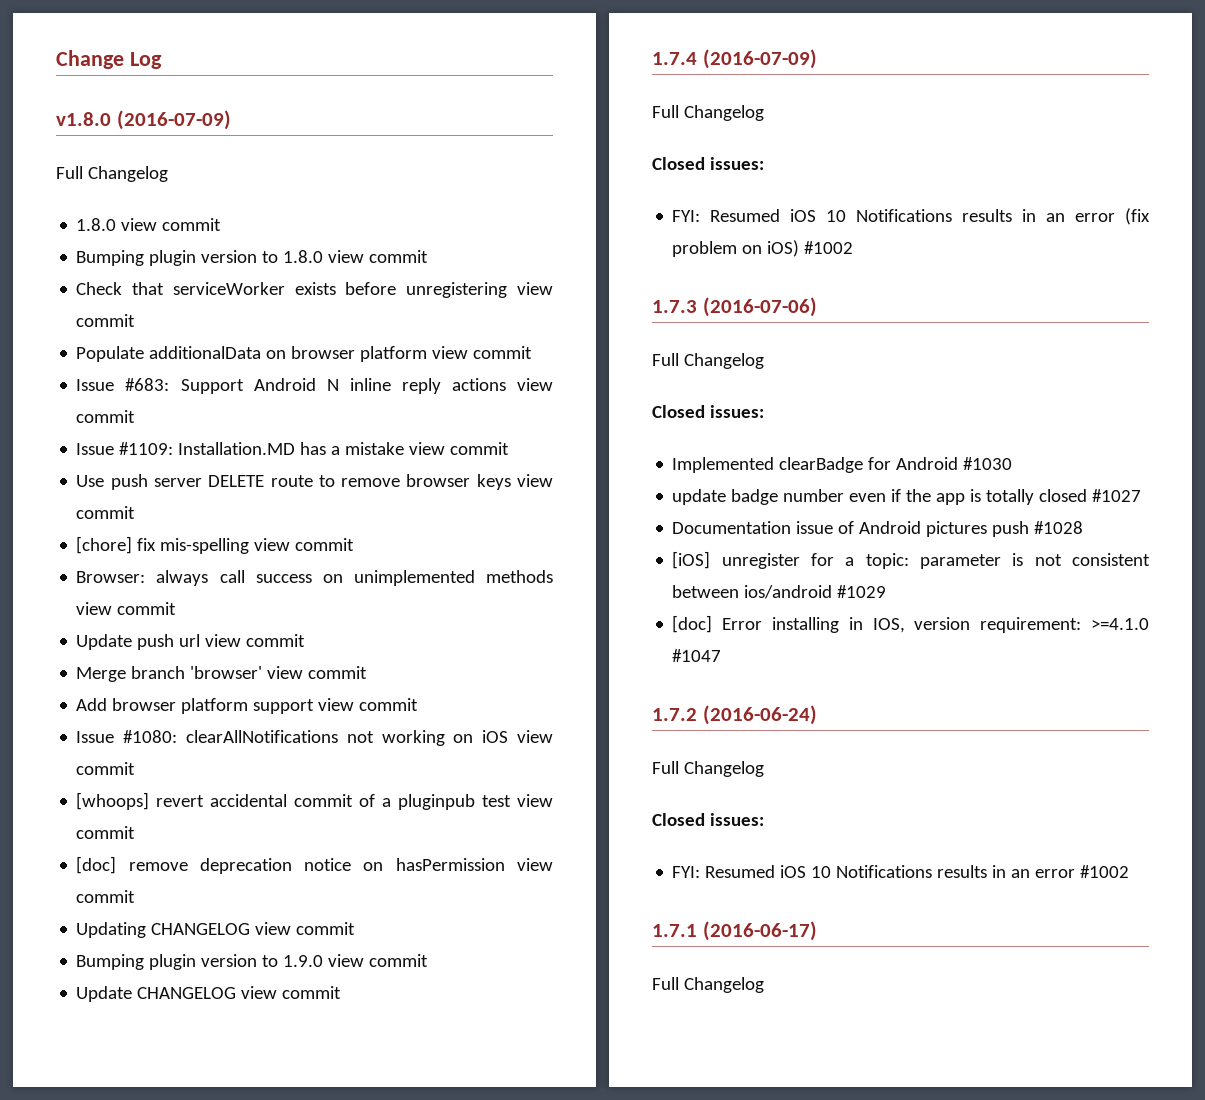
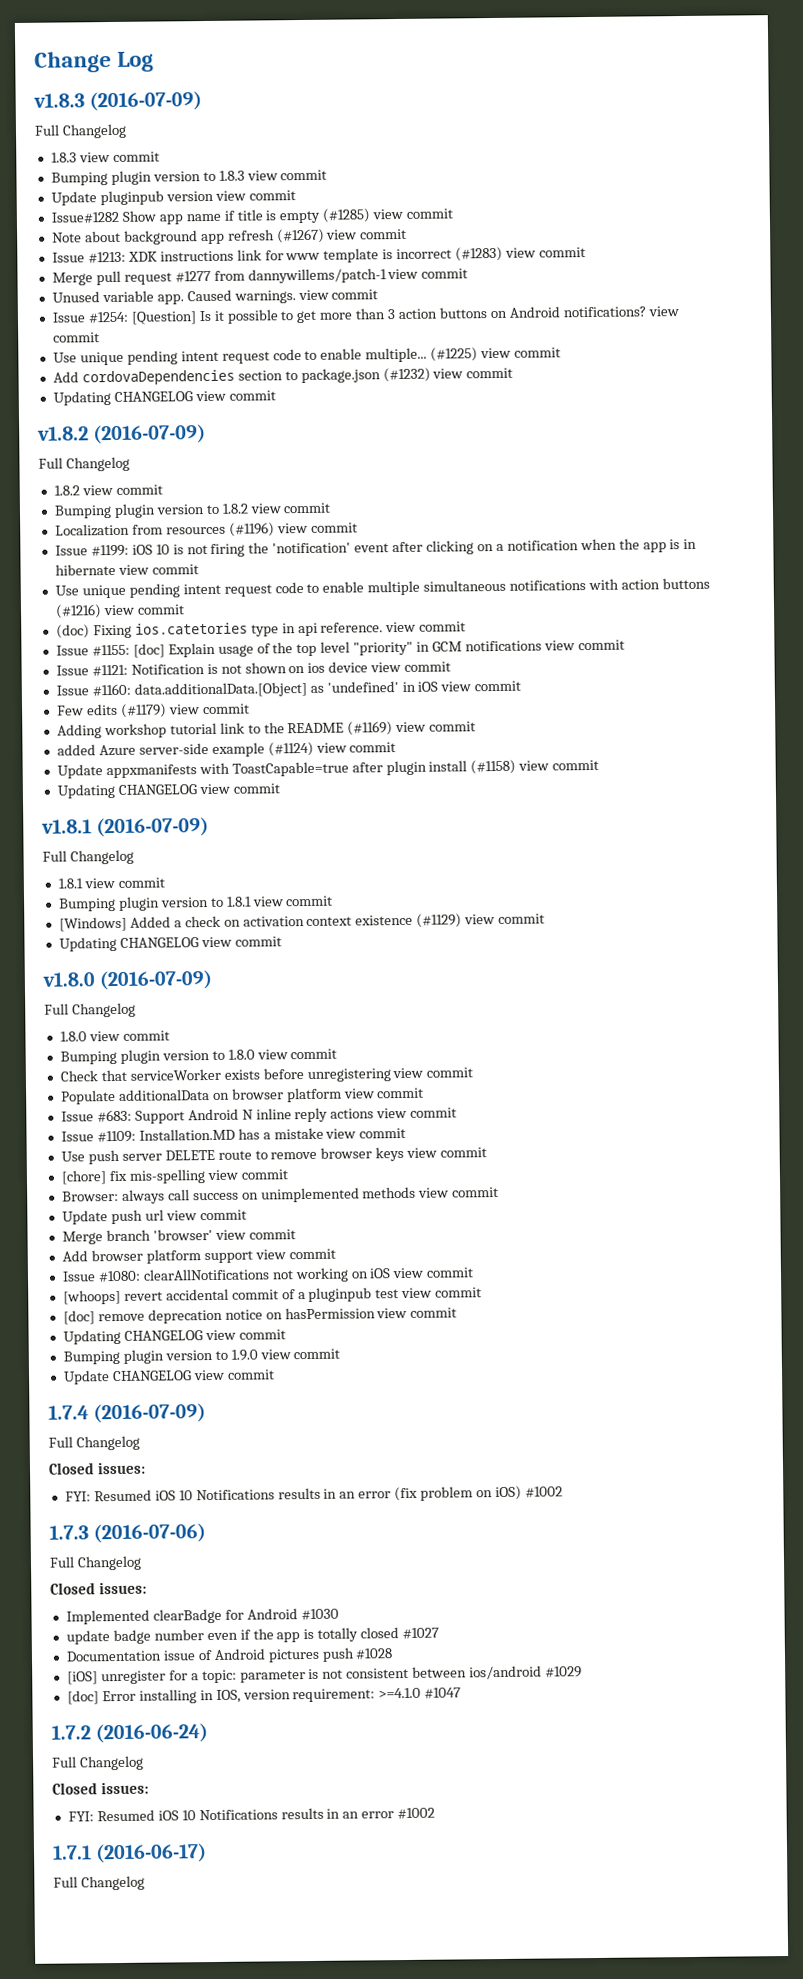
(162, 60) none -> [33,91,203,112] [34,123,127,139] [50,151,160,163] [50,169,328,186] [50,190,296,206] [50,208,454,225] [51,228,408,245] [51,246,586,264] [51,268,469,286] [51,289,379,305] [51,306,679,325] [52,332,100,343] [52,347,562,366] [52,367,514,386] [52,390,276,406] [37,424,207,445] [38,456,130,472] [53,484,163,496] [53,502,332,519] [54,522,358,537] [54,538,698,557] [54,563,199,576] [54,577,710,599] [54,604,185,619] [55,621,467,639] [55,639,625,658] [55,661,452,677] [55,680,522,698] [56,703,250,718] [56,721,477,739] [56,741,397,757] [56,759,600,779] [56,783,280,799] [41,817,210,838] [42,849,134,865] [57,877,165,889] [58,895,334,912] [58,913,546,932] [58,936,282,952] // v1.8.3 (2016-07-09) // Full Changelog // 1.8.3 view commit // Bumping plugin version to 1.8.3 view commit // Update pluginpub version view commit // Issue#1282 Show app name if title is empty (#1285) view commit // Note about background app refresh (#1267) view commit // Issue #1213: XDK instructions link for www template is incorrect (#1283) view commit // Merge pull request #1277 from dannywillems/patch-1 view commit // Unused variable app. Caused warnings. view commit // Issue #1254: [Question] Is it possible to get more than 3 action buttons on Android notifications? view commit // Use unique pending intent request code to enable multiple... (#1225) view commit // Add cordovaDependencies section to package.json (#1232) view commit // Updating CHANGELOG view commit // v1.8.2 (2016-07-09) // Full Changelog // 1.8.2 view commit // Bumping plugin version to 1.8.2 view commit // Localization from resources (#1196) view commit // Issue #1199: iOS 10 is not firing the 'notification' event after clicking on a notification when the app is in hibernate view commit // Use unique pending intent request code to enable multiple simultaneous notifications with action buttons (#1216) view commit // (doc) Fixing ios.catetories type in api reference. view commit // Issue #1155: [doc] Explain usage of the top level "priority" in GCM notifications view commit // Issue #1121: Notification is not shown on ios device view commit // Issue #1160: data.additionalData.[Object] as 'undefined' in iOS view commit // Few edits (#1179) view commit // Adding workshop tutorial link to the README (#1169) view commit // added Azure server-side example (#1124) view commit // Update appxmanifests with ToastCapable=true after plugin install (#1158) view commit // Updating CHANGELOG view commit // v1.8.1 (2016-07-09) // Full Changelog // 1.8.1 view commit // Bumping plugin version to 1.8.1 view commit // [Windows] Added a check on activation context existence (#1129) view commit // Updating CHANGELOG view commit

